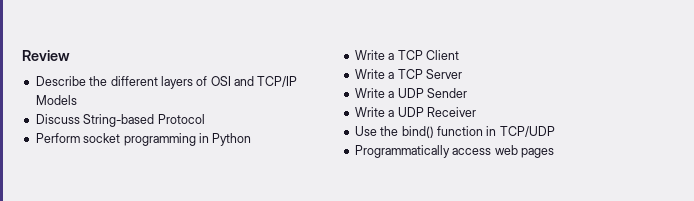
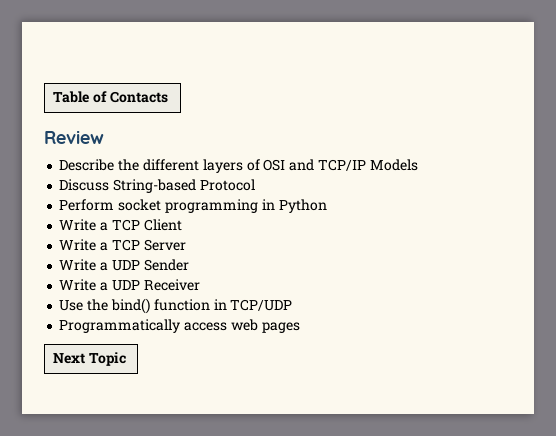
(22, 55) none -> [53,91,168,103] Table of Contacts //
(554, 153) none -> [53,352,127,366] // Next Topic

